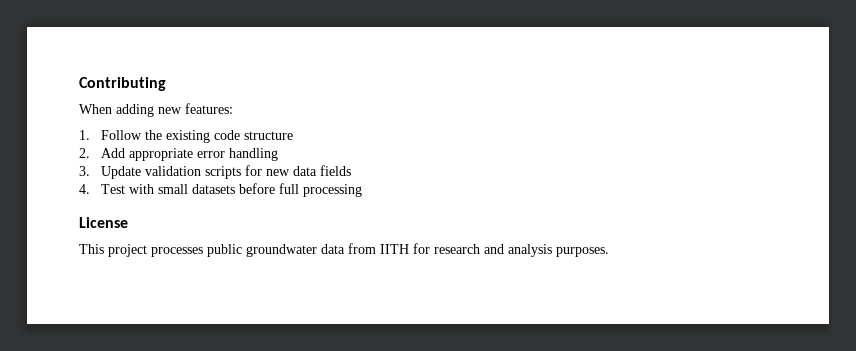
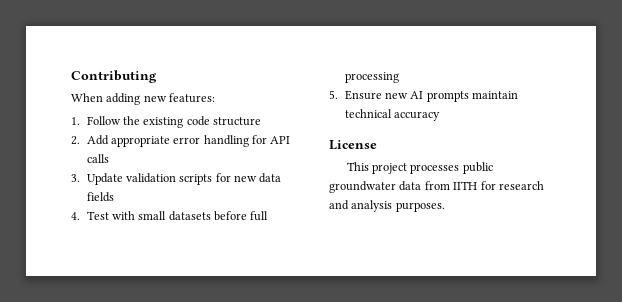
(278, 154) none -> [251,135,291,144] [86,154,109,163] for API calls
(362, 190) none -> [329,90,518,102] [344,109,440,121] // 5. Ensure new AI prompts maintain technical accuracy

